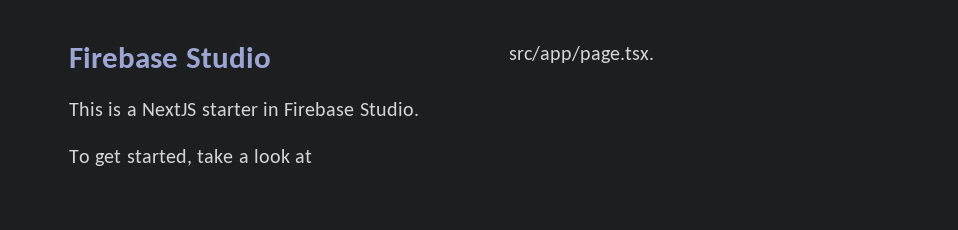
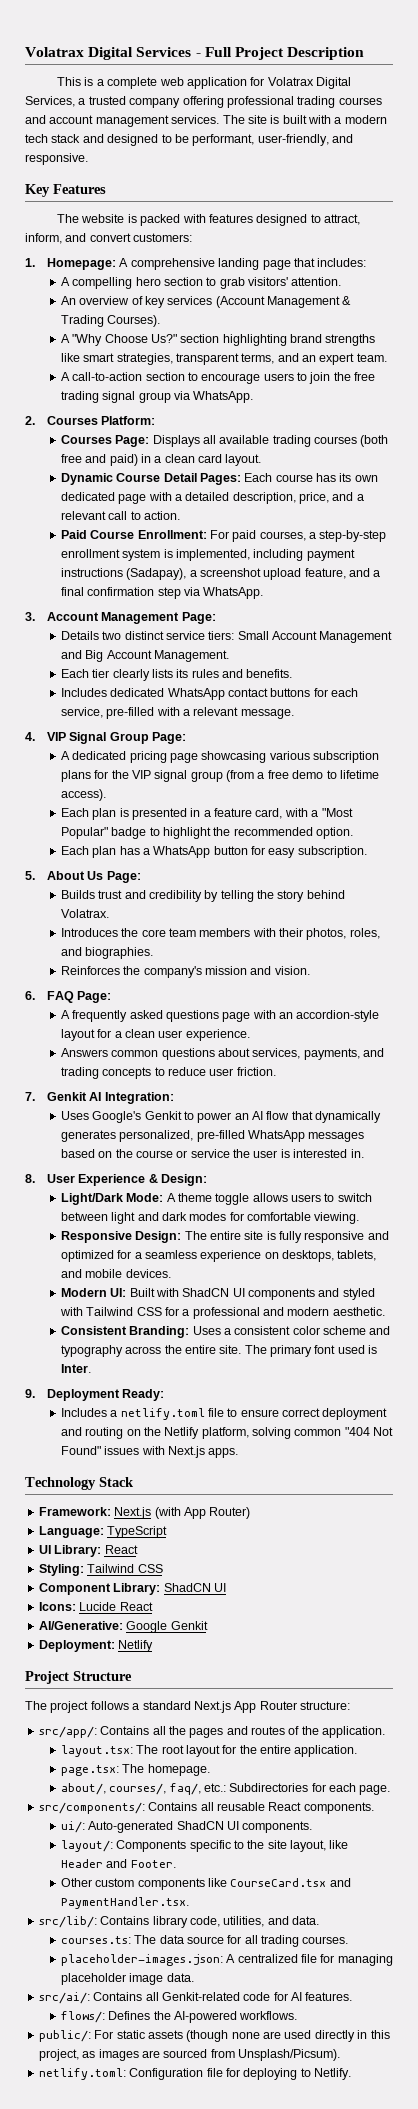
[69,47,272,68] [69,102,419,116] [69,149,313,166] [509,46,654,63] Firebase Studio // This is a NextJS starter in Firebase Studio. // To get started, take a look at src/app/page.tsx. -> [25,47,365,60] [57,77,352,89] [25,96,382,108] [25,115,387,127] [25,134,353,146] [25,153,88,165] [25,184,106,197] [57,214,361,226] [25,233,193,244] [25,258,367,270] [60,277,342,289] [60,296,352,308] [60,315,161,327] [60,334,376,346] [60,353,387,365] [60,372,376,384] [60,391,254,403] [25,416,156,425] [60,435,389,447] [60,454,262,466] [60,473,378,485] [60,492,364,504] [60,511,180,520] [60,530,387,542] [60,549,355,561] [60,568,381,580] [60,587,264,599] [25,612,216,624] [60,631,393,643] [60,650,229,662] [60,669,293,681] [60,688,359,700] [60,707,294,719] [25,732,187,744] [60,751,380,763] [60,770,379,782] [60,789,106,801] [60,808,353,820] [60,827,354,839] [60,846,367,858] [25,871,141,883] [60,890,345,902] [60,909,109,918] [60,928,380,940] [60,947,154,959] [60,966,310,978] [25,991,112,1003] [60,1010,380,1022] [60,1029,250,1041] [60,1048,385,1060] [60,1067,276,1079] [25,1092,174,1104] [60,1111,382,1123] [60,1130,365,1142] [60,1149,364,1158] [25,1174,208,1186] [60,1193,372,1205] [60,1212,360,1224] [60,1231,389,1243] [60,1250,377,1262] [60,1269,171,1278] [60,1288,375,1300] [59,1307,385,1319] [60,1326,391,1338] [60,1345,378,1357] [60,1364,91,1373] [25,1389,165,1401] [60,1408,388,1420] [60,1427,394,1439] [60,1446,239,1458] [25,1477,134,1490] [38,1507,251,1519] [38,1526,168,1538] [38,1545,138,1557] [38,1564,163,1576] [38,1583,226,1595] [38,1602,153,1611] [38,1621,208,1633] [38,1640,154,1652] [25,1671,132,1684] [25,1701,350,1713] [38,1726,386,1738] [60,1745,358,1757] [60,1764,210,1776] [60,1783,391,1795] [38,1802,374,1814] [60,1821,313,1833] [60,1840,349,1852] [60,1859,176,1868] [60,1878,351,1890] [60,1897,189,1909] [38,1916,319,1928] [60,1935,349,1947] [60,1954,393,1966] [60,1973,194,1985] [38,1992,353,2004] [60,2011,298,2023] [38,2030,390,2042] [38,2049,340,2061] [38,2068,351,2080] Volatrax Digital Services - Full Project Description // This is a complete web application for Volatrax Digital Services, a trusted company offering professional trading courses and account management services. The site is built with a modern tech stack and designed to be performant, user-friendly, and responsive. // Key Features // The website is packed with features designed to attract, inform, and convert customers: // 1. Homepage: A comprehensive landing page that includes: // A compelling hero section to grab visitors' attention. // An overview of key services (Account Management & Trading Courses). // A "Why Choose Us?" section highlighting brand strengths like smart strategies, transparent terms, and an expert team. // A call-to-action section to encourage users to join the free trading signal group via WhatsApp. // 2. Courses Platform: // Courses Page: Displays all available trading courses (both free and paid) in a clean card layout. // Dynamic Course Detail Pages: Each course has its own dedicated page with a detailed description, price, and a relevant call to action. // Paid Course Enrollment: For paid courses, a step-by-step enrollment system is implemented, including payment instructions (Sadapay), a screenshot upload feature, and a final confirmation step via WhatsApp. // 3. Account Management Page: // Details two distinct service tiers: Small Account Management and Big Account Management. // Each tier clearly lists its rules and benefits. // Includes dedicated WhatsApp contact buttons for each service, pre-filled with a relevant message. // 4. VIP Signal Group Page: // A dedicated pricing page showcasing various subscription plans for the VIP signal group (from a free demo to lifetime access). // Each plan is presented in a feature card, with a "Most Popular" badge to highlight the recommended option. // Each plan has a WhatsApp button for easy subscription. // 5. About Us Page: // Builds trust and credibility by telling the story behind Volatrax. // Introduces the core team members with their photos, roles, and biographies. // Reinforces the company's mission and vision. // 6. FAQ Page: // A frequently asked questions page with an accordion-style layout for a clean user experience. // Answers common questions about services, payments, and trading concepts to reduce user friction. // 7. Genkit AI Integration: // Uses Google's Genkit to power an AI flow that dynamically generates personalized, pre-filled WhatsApp messages based on the course or service the user is interested in. // 8. User Experience & Design: // Light/Dark Mode: A theme toggle allows users to switch between light and dark modes for comfortable viewing. // Responsive Design: The entire site is fully responsive and optimized for a seamless experience on desktops, tablets, and mobile devices. // Modern UI: Built with ShadCN UI components and styled with Tailwind CSS for a professional and modern aesthetic. // Consistent Branding: Uses a consistent color scheme and typography across the entire site. The primary font used is Inter. // 9. Deployment Ready: // Includes a netlify.toml file to ensure correct deployment and routing on the Netlify platform, solving common "404 Not Found" issues with Next.js apps. // Technology Stack // Framework: Next.js (with App Router) // Language: TypeScript // UI Library: React // Styling: Tailwind CSS // Component Library: ShadCN UI // Icons: Lucide React // AI/Generative: Google Genkit // Deployment: Netlify // Project Structure // The project follows a standard Next.js App Router structure: // src/app/: Contains all the pages and routes of the application. // layout.tsx: The root layout for the entire application. // page.tsx: The homepage. // about/, courses/, faq/, etc.: Subdirectories for each page. // src/components/: Contains all reusable React components. // ui/: Auto-generated ShadCN UI components. // layout/: Components specific to the site layout, like Header and Footer. // Other custom components like CourseCard.tsx and PaymentHandler.tsx. // src/lib/: Contains library code, utilities, and data. // courses.ts: The data source for all trading courses. // placeholder-images.json: A centralized file for managing placeholder image data. // src/ai/: Contains all Genkit-related code for AI features. // flows/: Defines the AI-powered workflows. // public/: For static assets (though none are used directly in this project, as images are sourced from Unsplash/Picsum). // netlify.toml: Configuration file for deploying to Netlify.

